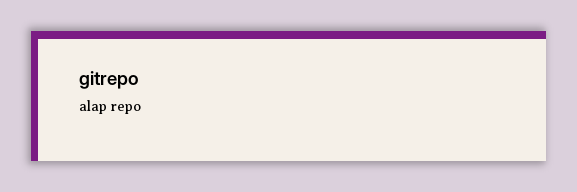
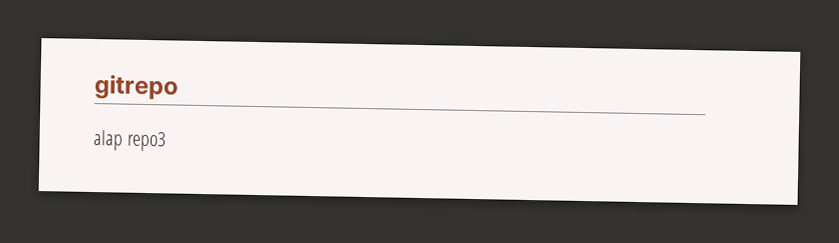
[111,104,141,114] repo -> [127,131,167,152] repo3

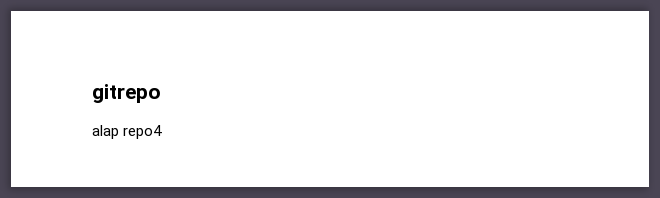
[127,131,167,152] repo3 -> [123,125,163,139] repo4

